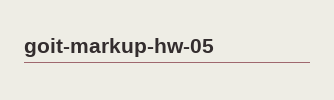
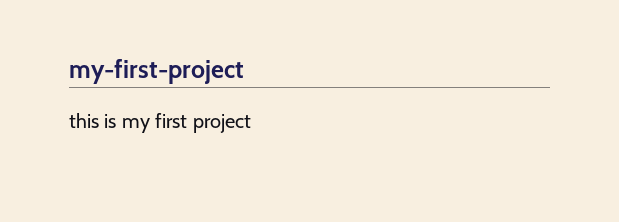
[24,38,214,57] goit-markup-hw-05 -> [69,59,244,84] [69,113,251,133] my-first-project // this is my first project

